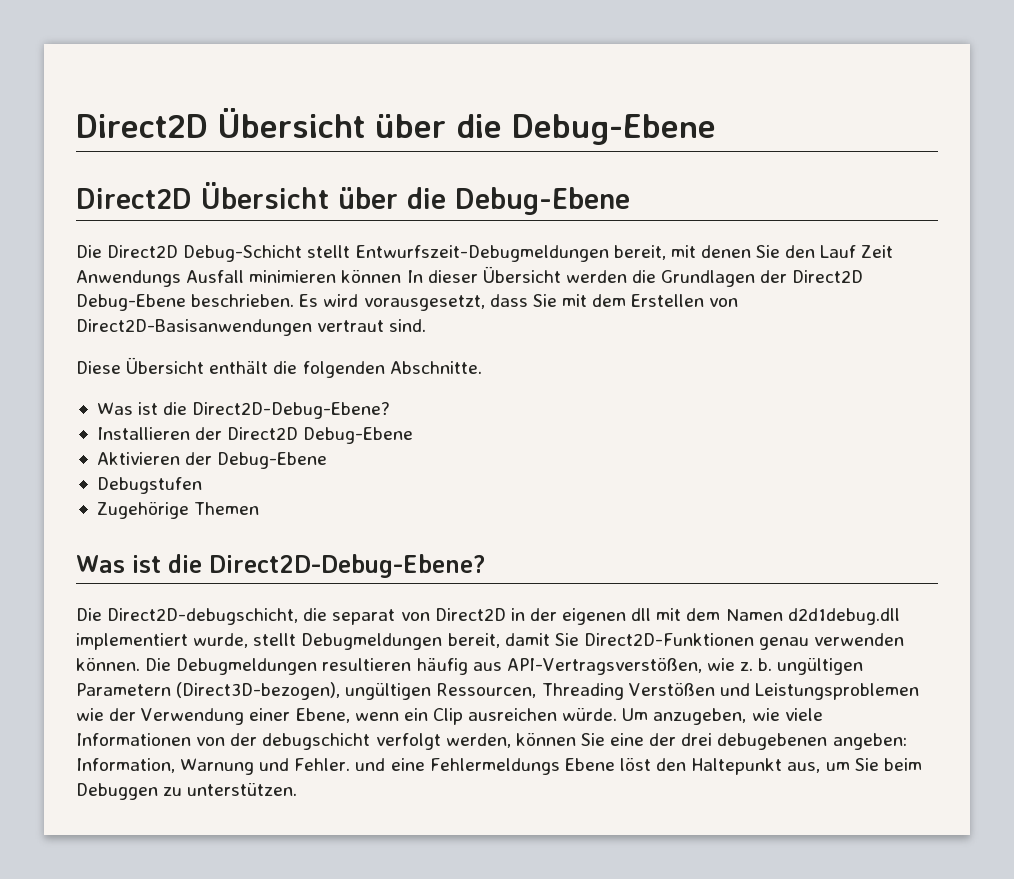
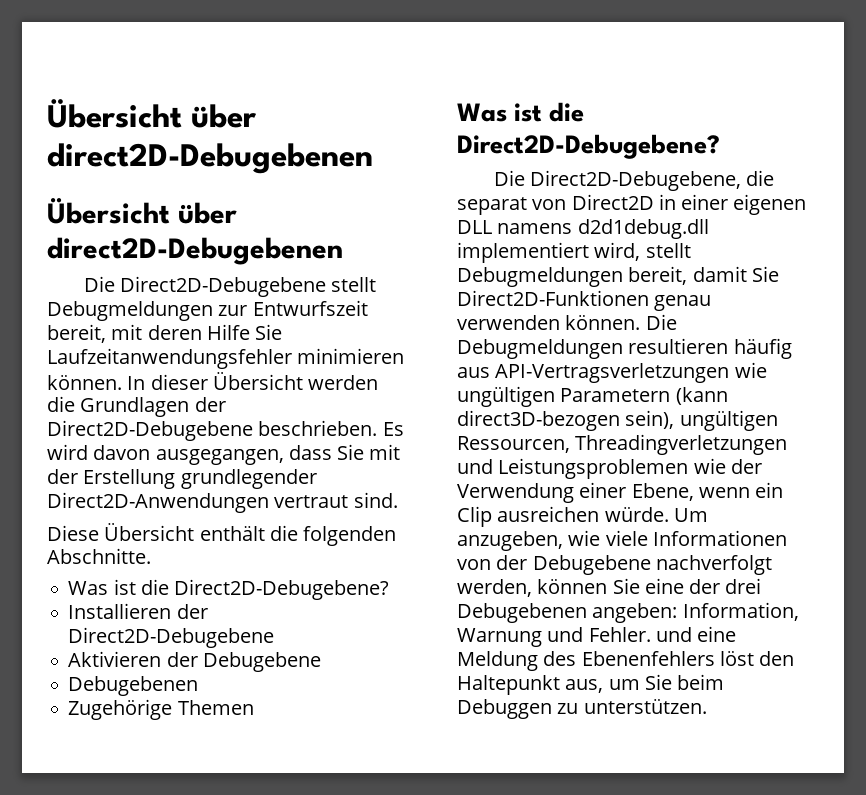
[76,108,716,145] [76,182,630,215] [76,245,894,262] [76,269,402,287] Direct2D Übersicht über die Debug-Ebene // Direct2D Übersicht über die Debug-Ebene // Die Direct2D Debug-Schicht stellt Entwurfszeit-Debugmeldungen bereit, mit denen Sie den Lauf Zeit Anwendungs Ausfall minimieren können -> [47,99,257,128] [47,143,373,174] [47,198,237,224] [47,237,343,265] [83,276,377,297] [47,300,368,321] [47,324,283,343] [47,348,405,369] [47,375,122,390] Übersicht über direct2D-Debugebenen // Übersicht über direct2D-Debugebenen // Die Direct2D-Debugebene stellt Debugmeldungen zur Entwurfszeit bereit, mit deren Hilfe Sie Laufzeitanwendungsfehler minimieren können.
[792,270,864,283] [76,294,186,311] Direct2D Debug-Ebene -> [47,420,253,441] Direct2D-Debugebene
[363,295,485,311] vorausgesetzt, -> [93,445,284,465] davon ausgegangen,
[592,294,739,307] [76,319,312,336] dem Erstellen von Direct2D-Basisanwendungen -> [47,469,317,489] [47,492,269,513] der Erstellung grundlegender Direct2D-Anwendungen
[192,402,391,419] Direct2D-Debug-Ebene? -> [174,579,390,600] Direct2D-Debugebene?
[227,427,414,444] Direct2D Debug-Ebene -> [68,627,275,648] Direct2D-Debugebene
[217,452,328,469] [96,477,202,494] Debug-Ebene // Debugstufen -> [202,652,321,672] [68,676,199,696] Debugebene // Debugebenen
[208,554,486,578] [76,608,299,625] Direct2D-Debug-Ebene? // Die Direct2D-debugschicht, -> [457,134,720,159] [493,170,742,191] Direct2D-Debugebene? // Die Direct2D-Debugebene,
[529,608,783,625] der eigenen dll mit dem Namen -> [681,194,807,215] [457,220,573,234] einer eigenen DLL namens
[193,633,249,648] wurde, -> [594,242,641,261] wird,
[506,657,864,675] [76,682,715,700] API-Vertragsverstößen, wie z. b. ungültigen Parametern (Direct3D-bezogen), ungültigen Ressourcen, Threading Verstößen -> [495,362,767,383] [457,386,728,407] [457,410,778,431] [457,434,788,455] API-Vertragsverletzungen wie ungültigen Parametern (kann direct3D-bezogen sein), ungültigen Ressourcen, Threadingverletzungen
[262,733,441,750] debugschicht verfolgt -> [532,555,772,575] Debugebene nachverfolgt
[717,733,828,750] debugebenen -> [457,603,587,623] Debugebenen
[429,758,615,775] Fehlermeldungs Ebene -> [457,651,715,671] Meldung des Ebenenfehlers

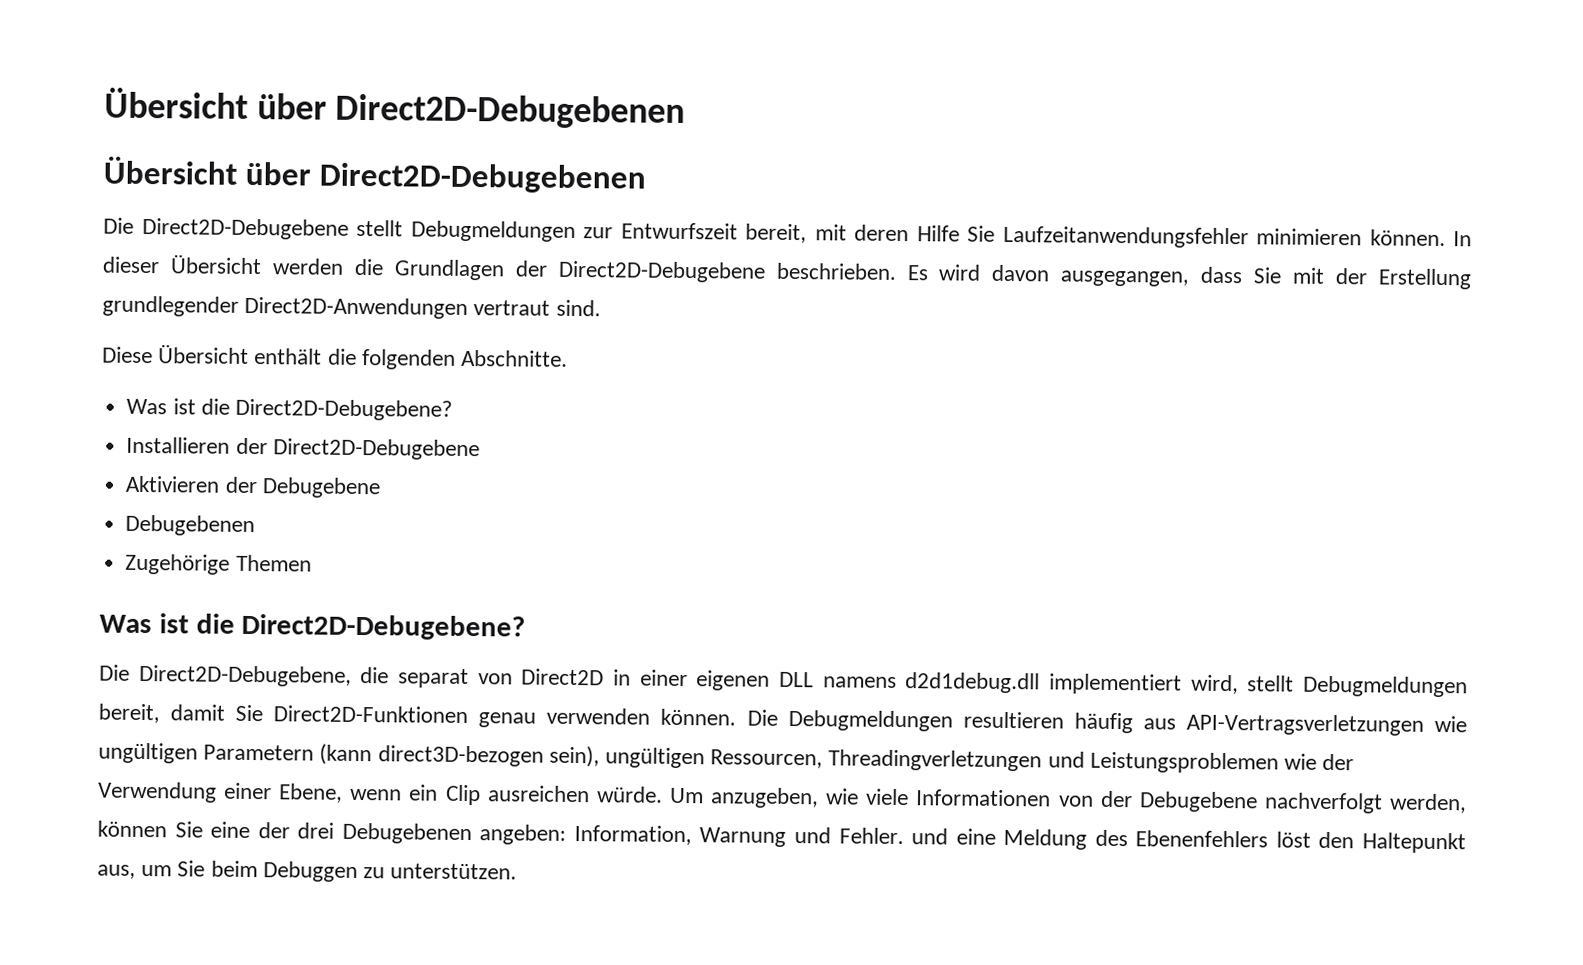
[47,99,257,128] [47,143,373,174] [47,198,237,224] [47,237,343,265] Übersicht über direct2D-Debugebenen // Übersicht über direct2D-Debugebenen -> [104,87,686,130] [103,156,646,194] Übersicht über Direct2D-Debugebenen // Übersicht über Direct2D-Debugebenen

